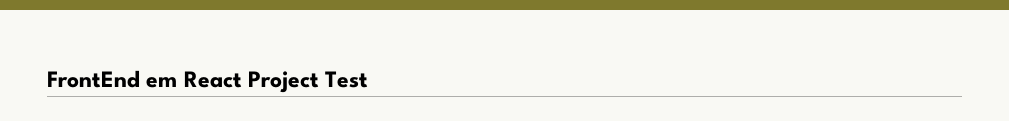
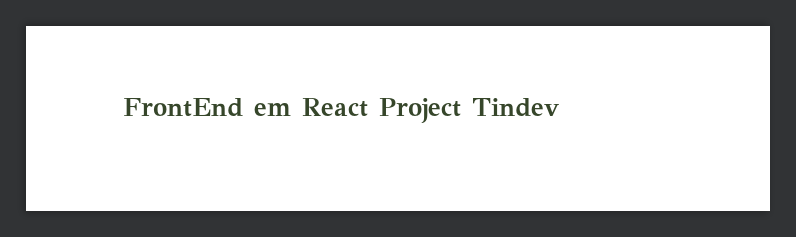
[325,71,369,88] Test -> [472,98,559,117] Tindev

